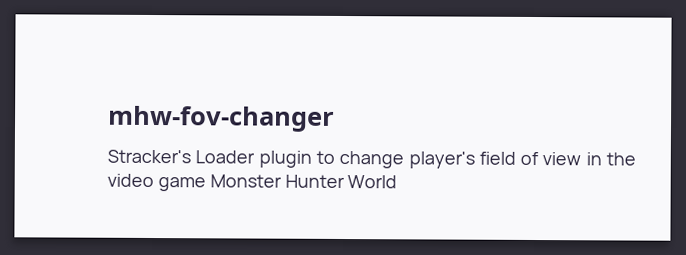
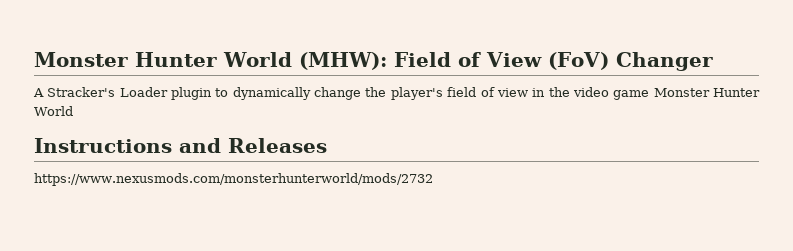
[107,105,335,132] mhw-fov-changer // -> [34,52,713,71] [33,88,44,97] Monster Hunter World (MHW): Field of View (FoV) Changer // A
[339,150,405,169] change -> [232,87,387,100] dynamically change the
(398, 182) none -> [34,138,327,153] [34,173,433,186] // Instructions and Releases // https://www.nexusmods.com/monsterhunterworld/mods/2732

